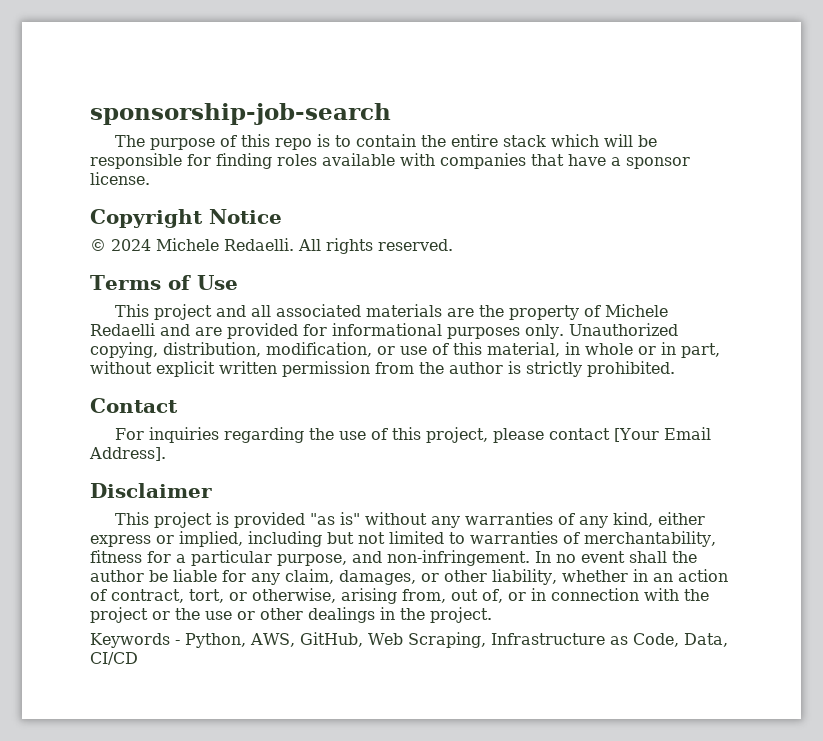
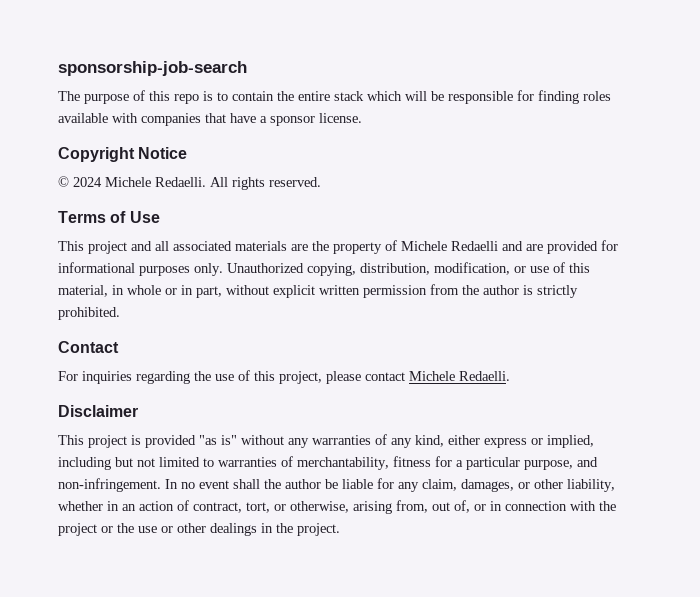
[614,427,712,442] [89,447,166,461] [Your Email Address]. -> [409,371,510,381] Michele Redaelli.
[90,632,728,648] [90,652,138,665] // Keywords - Python, AWS, GitHub, Web Scraping, Infrastructure as Code, Data, CI/CD -> (340, 529) none

